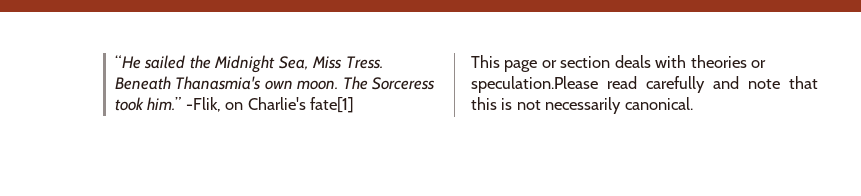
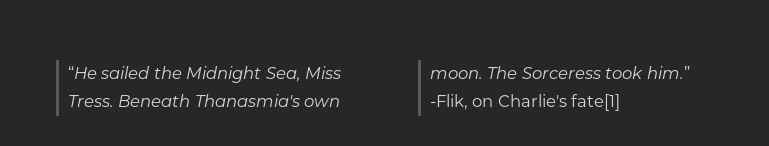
[471,55,767,72] [471,76,818,93] [471,97,693,114] // This page or section deals with theories or speculation.Please read carefully and note that this is not necessarily canonical. -> (621, 102) none

